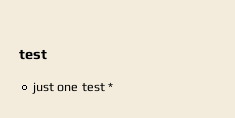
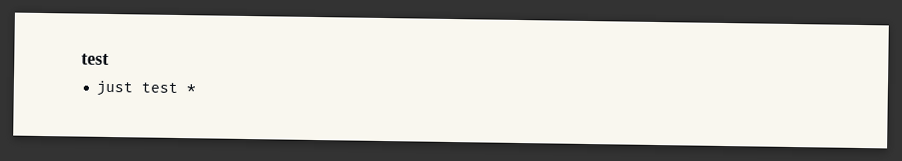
[57,84,79,92] one -> (133, 88) none

